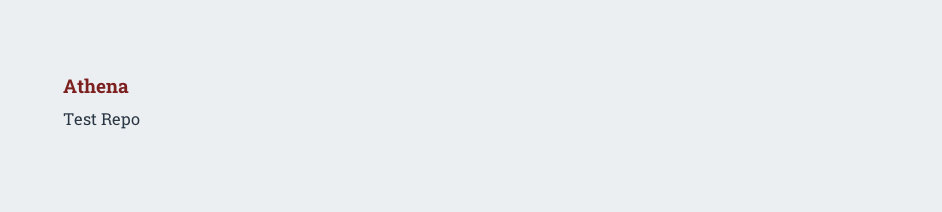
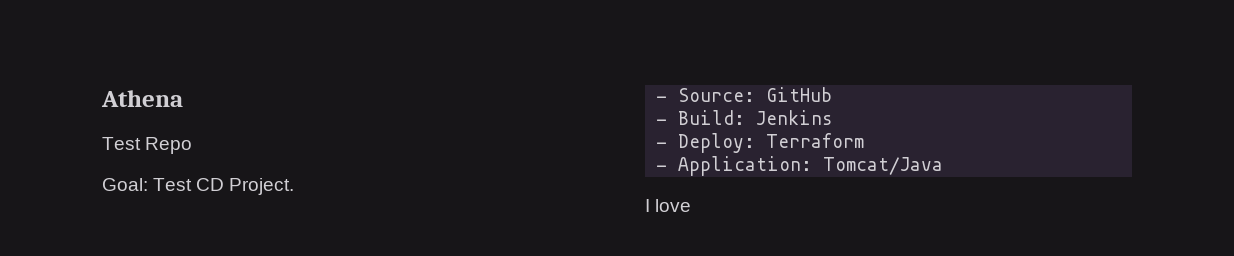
(141, 121) none -> [102,178,295,195] [656,87,833,102] [656,110,834,125] [656,133,865,153] [656,156,944,176] [645,199,692,212] // Goal: Test CD Project. // - Source: GitHub // - Build: Jenkins // - Deploy: Terraform // - Application: Tomcat/Java // I love

